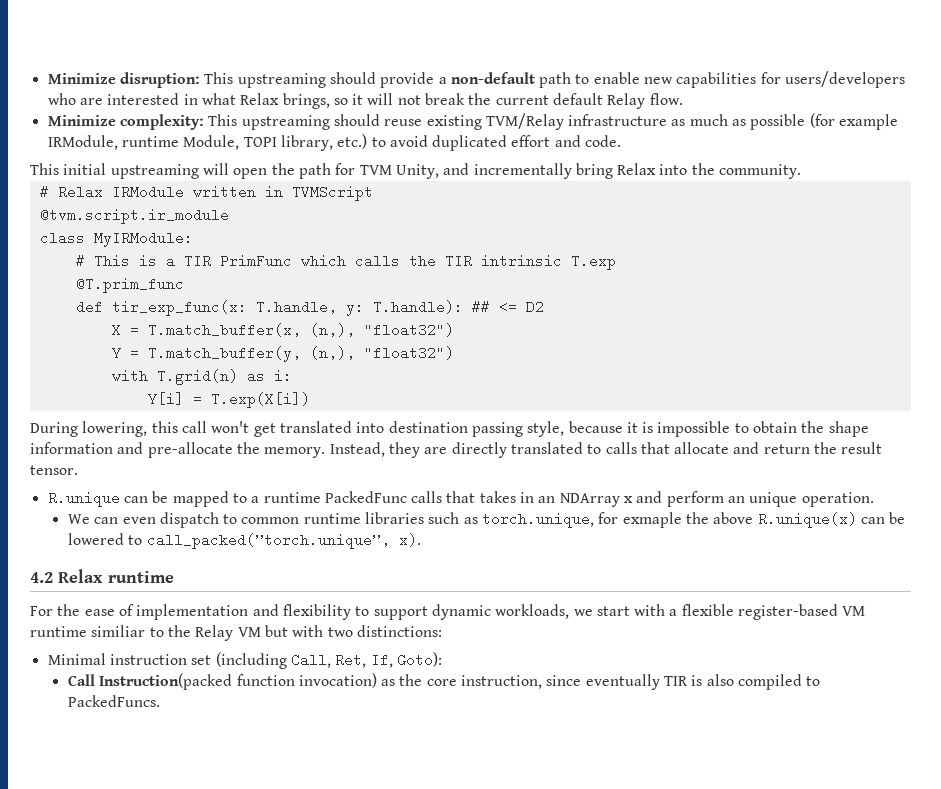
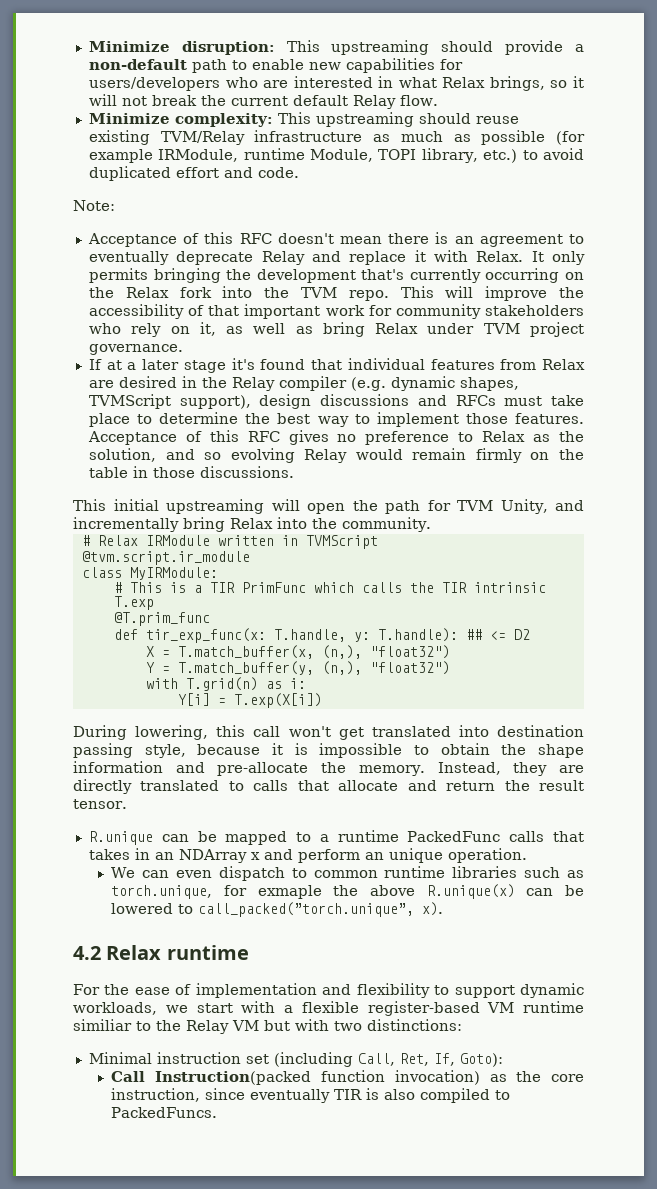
(622, 141) none -> [73,200,115,211] [87,232,584,247] [88,250,586,265] [88,268,584,283] [88,286,584,301] [88,304,584,319] [88,322,584,337] [88,344,183,355] [88,358,585,373] [88,376,519,391] [88,394,584,409] [88,412,584,427] [87,430,584,445] [88,448,585,463] [88,466,294,478] // Note: // Acceptance of this RFC doesn't mean there is an agreement to eventually deprecate Relay and replace it with Relax. It only permits bringing the development that's currently occurring on the Relax fork into the TVM repo. This will improve the accessibility of that important work for community stakeholders who rely on it, as well as bring Relax under TVM project governance. // If at a later stage it's found that individual features from Relax are desired in the Relay compiler (e.g. dynamic shapes, TVMScript support), design discussions and RFCs must take place to determine the best way to implement those features. Acceptance of this RFC gives no preference to Relax as the solution, and so evolving Relay would remain firmly on the table in those discussions.

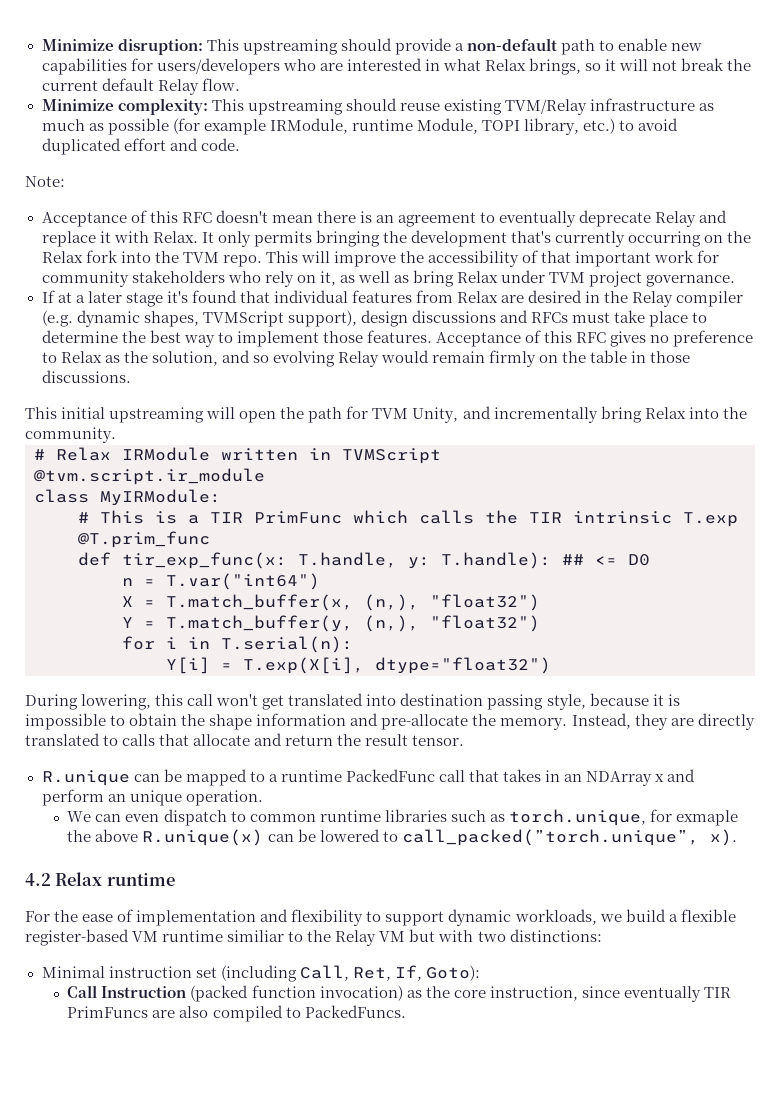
[513,629,530,640] D2 -> [628,554,650,566] [122,573,320,590] D0 // n = T.var("int64")
[145,677,306,691] with T.grid(n) as i: -> [122,636,353,653] for i in T.serial(n):
[233,693,322,708] T.exp(X[i]) -> [243,657,551,674] T.exp(X[i], dtype="float32")
[509,831,545,842] calls -> [438,770,465,782] call
[196,1001,276,1013] start with -> [625,909,666,922] build
[155,1071,312,1085] Instruction(packed -> [101,985,249,1002] Instruction (packed
[366,1088,380,1100] is -> [67,1006,176,1018] PrimFuncs are

